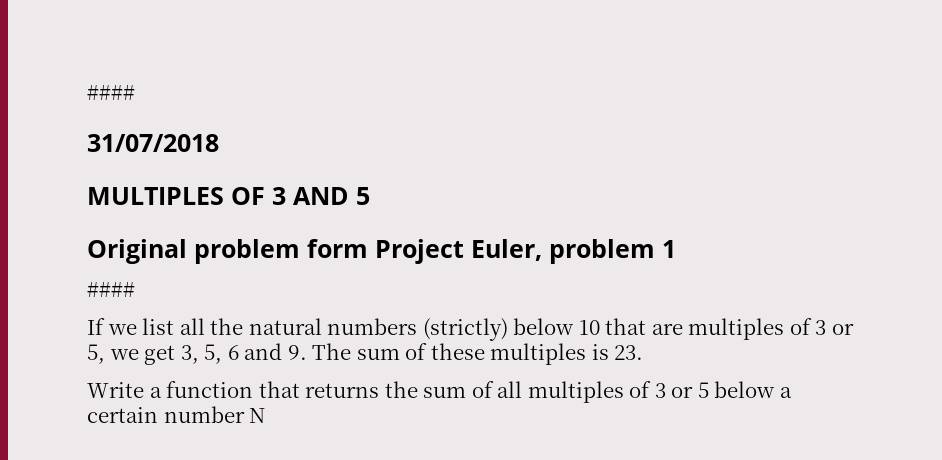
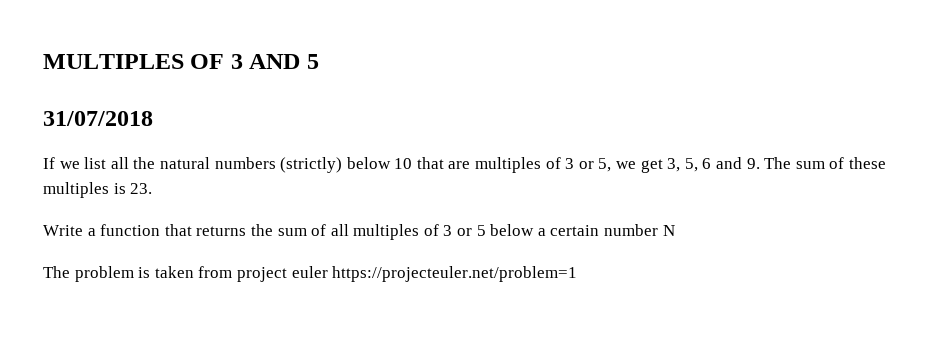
[87,85,135,100] [87,134,219,152] #### // 31/07/2018 // -> (43, 61) none
[87,239,676,264] [87,282,135,297] Original problem form Project Euler, problem 1 // #### -> [43,111,153,126] 31/07/2018
(266, 415) none -> [43,266,578,282] // The problem is taken from project euler https://projecteuler.net/problem=1

